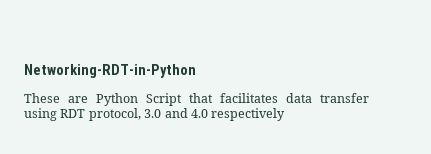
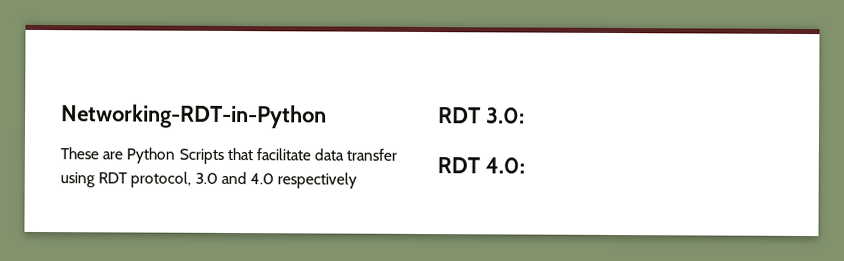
[146,93,278,106] Script that facilitates -> [178,147,311,164] Scripts that facilitate
(286, 114) none -> [438,107,525,124] [437,157,525,174] // RDT 3.0: // RDT 4.0:

